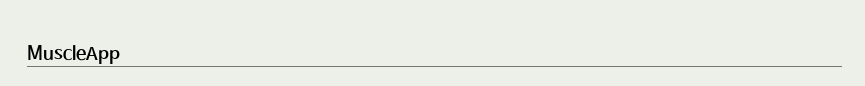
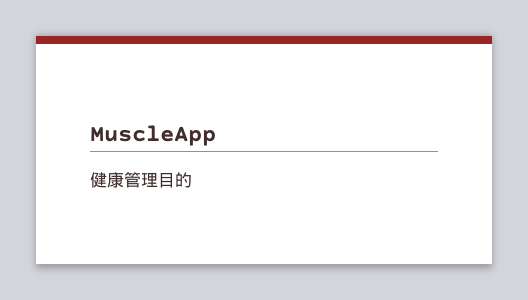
(120, 54) none -> [90,172,192,188] // 健康管理目的

